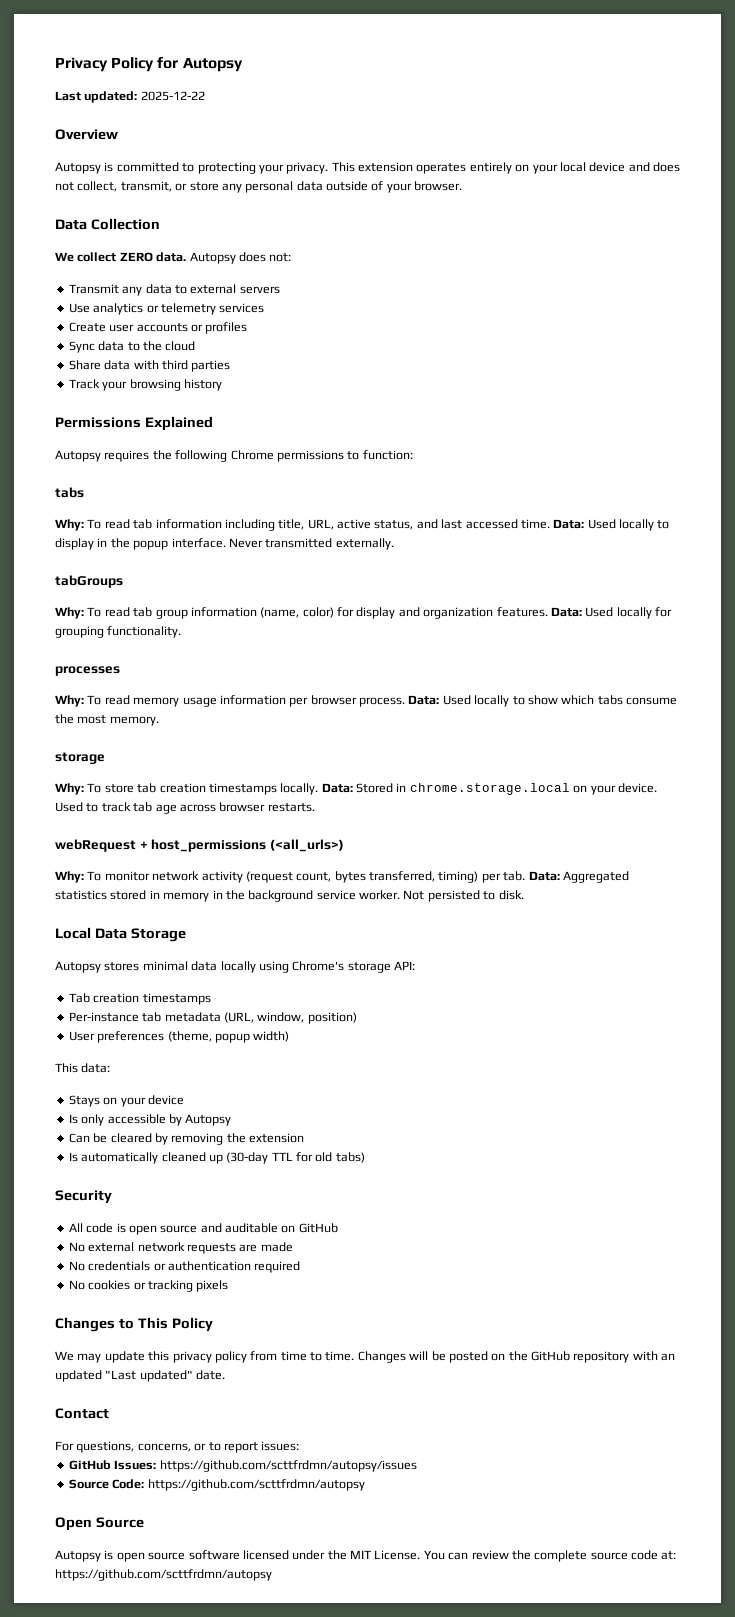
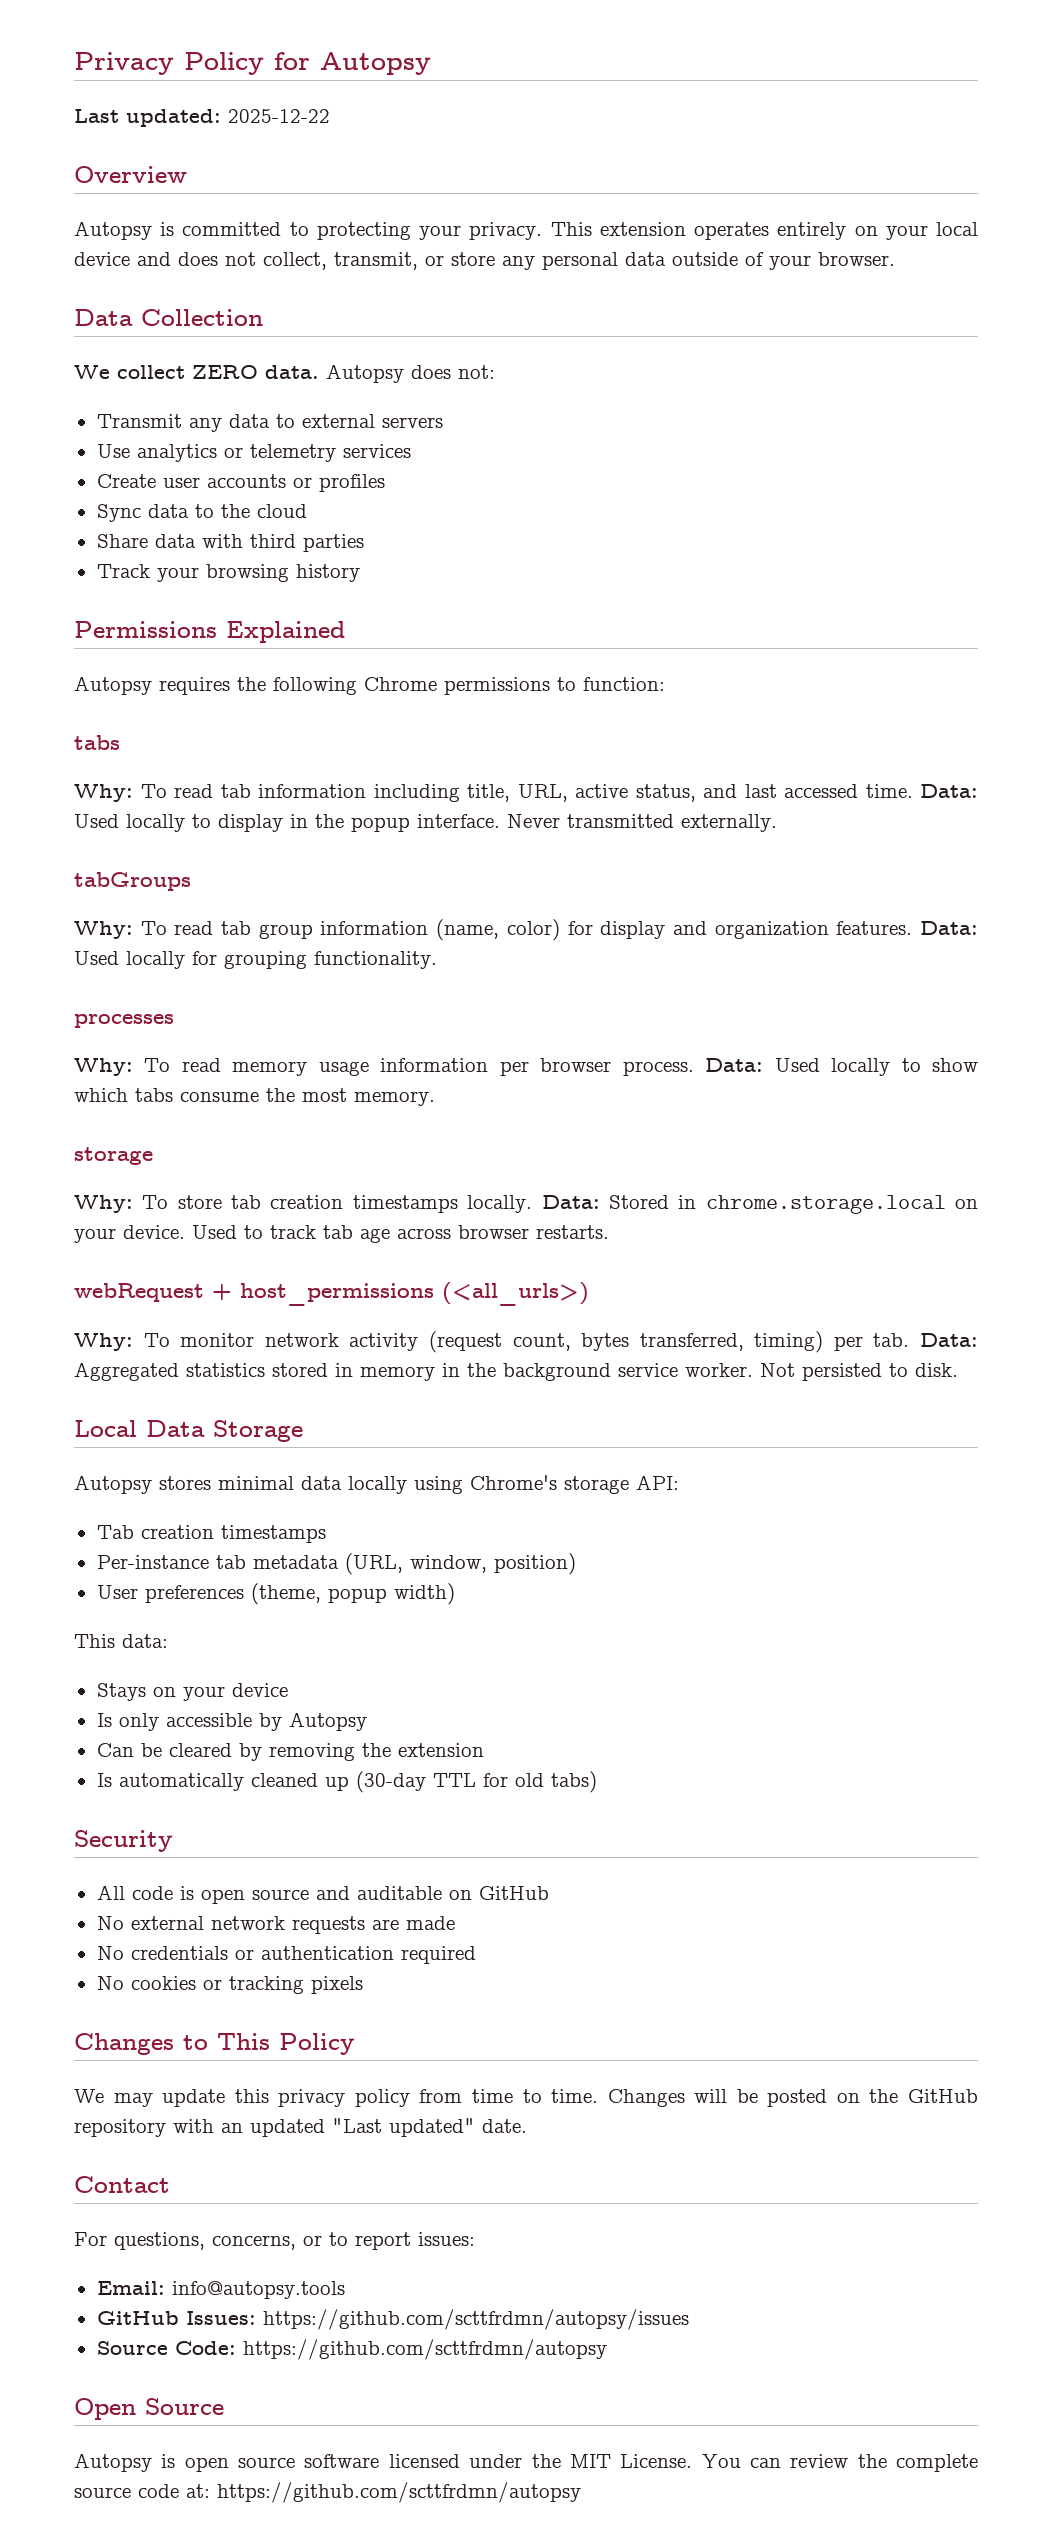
(300, 1446) none -> [96,2281,345,2299] // Email: info@autopsy.tools

